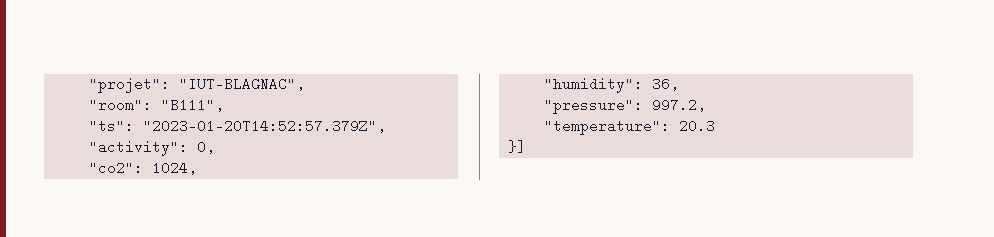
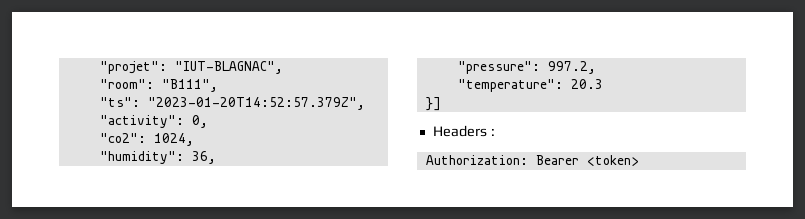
(527, 147) none -> [432,125,495,137] [425,155,639,166] // Headers : // Authorization: Bearer <token>

